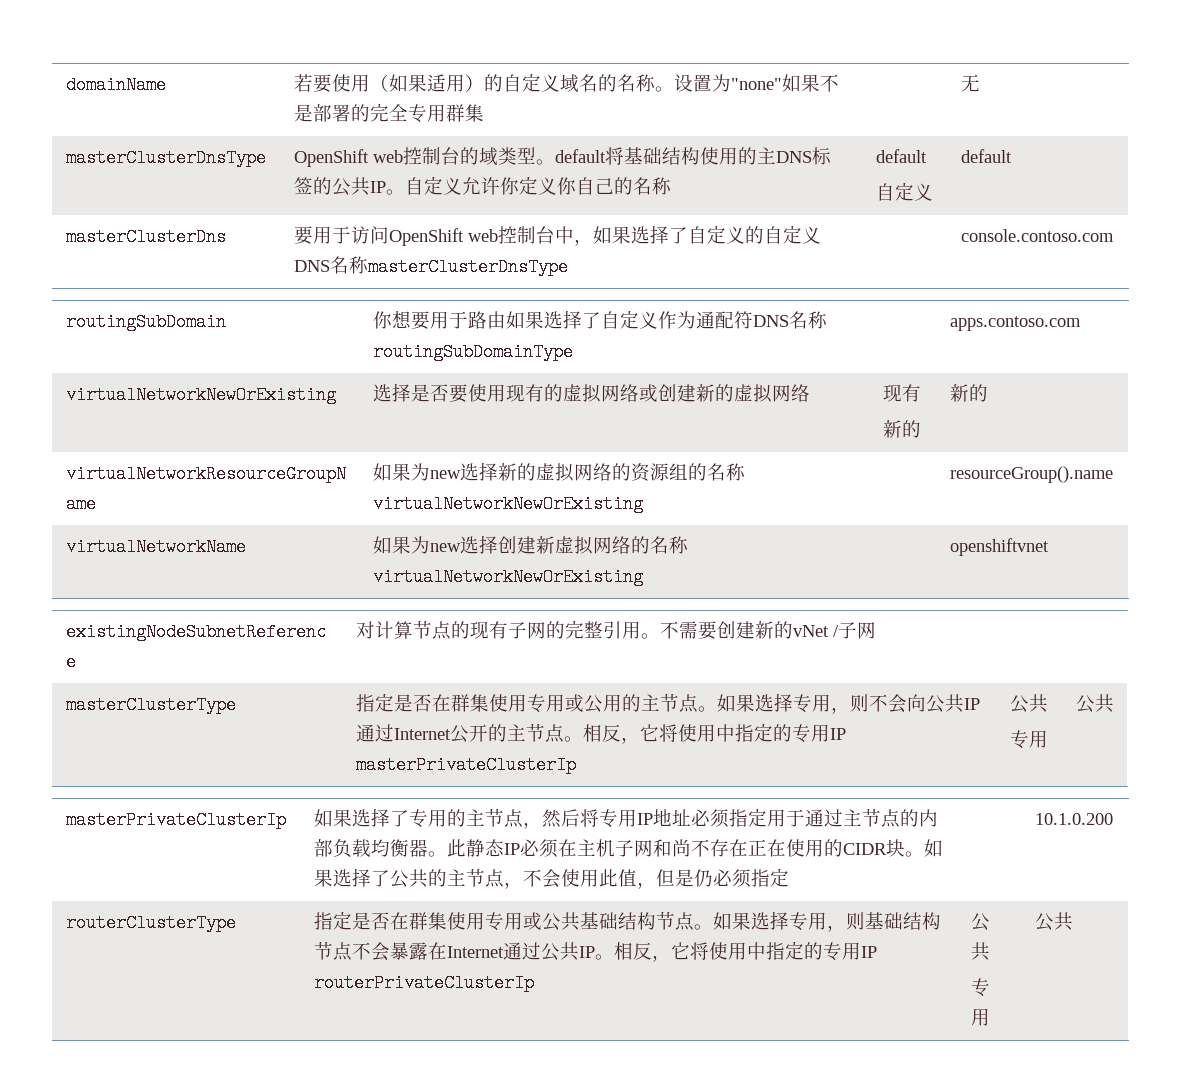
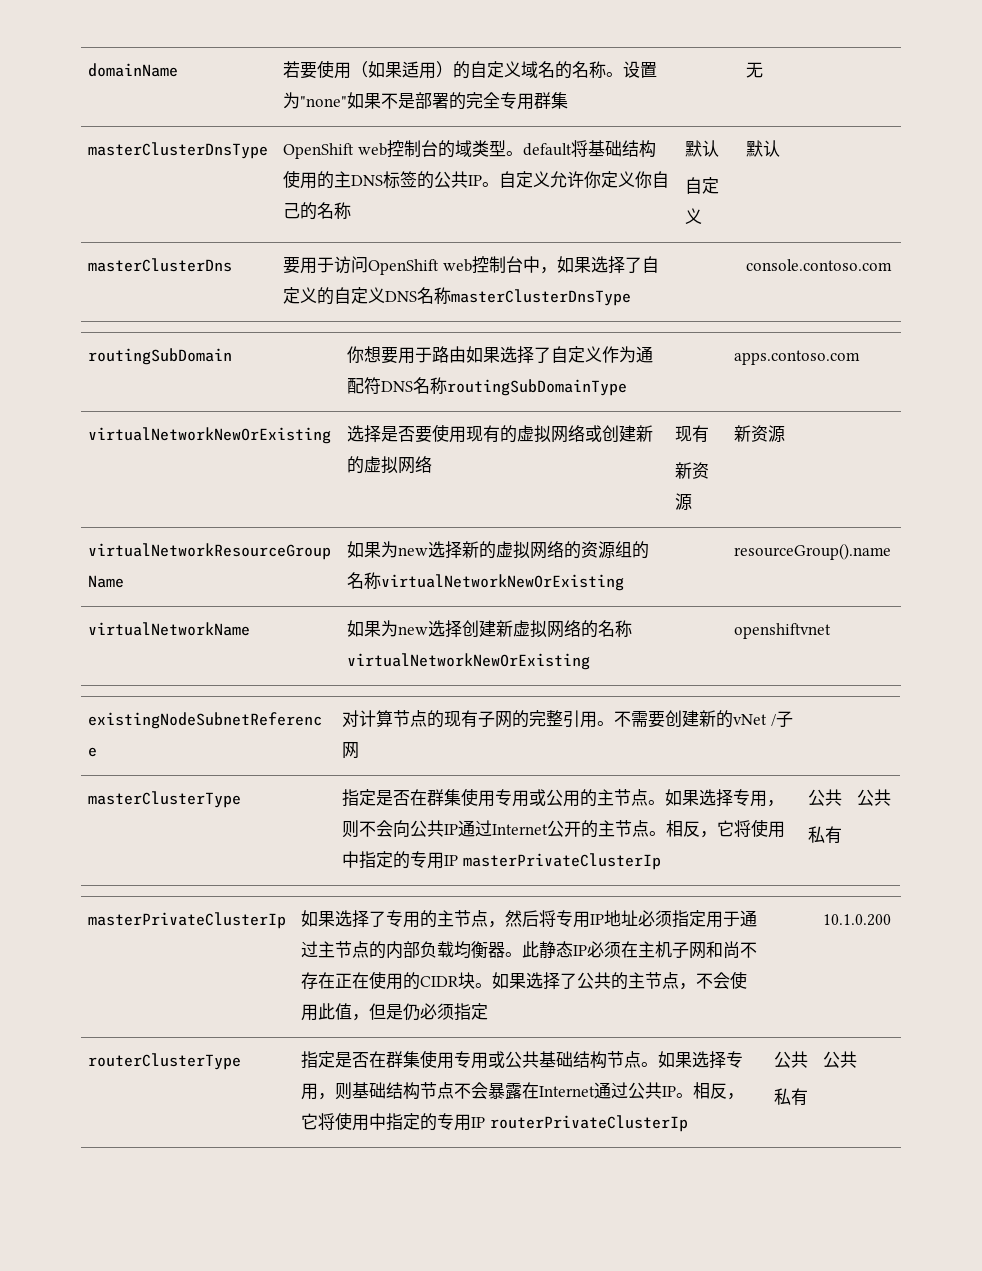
[875,149,927,163] default -> [685,140,720,157] 默认
[960,149,1012,163] default -> [746,140,781,157] 默认
[901,420,921,438] [949,384,988,402] 的 | 新的 -> [692,462,710,479] [675,493,693,511] [734,425,786,443] 资源 | 新资源
[1009,730,1048,749] 专用 -> [808,826,843,844] 私有
[970,978,990,997] [970,1008,990,1026] 专用 -> [774,1088,809,1106] 私有

